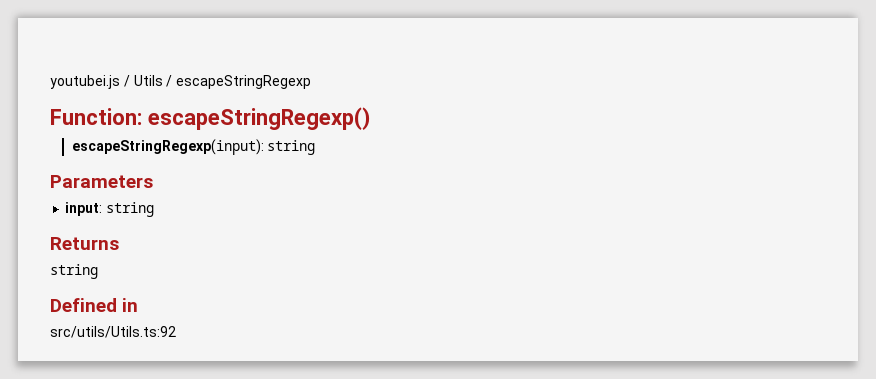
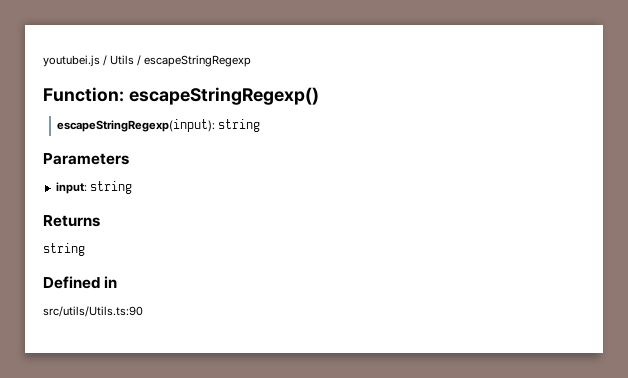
[50,326,176,338] src/utils/Utils.ts:92 -> [43,306,143,317] src/utils/Utils.ts:90

